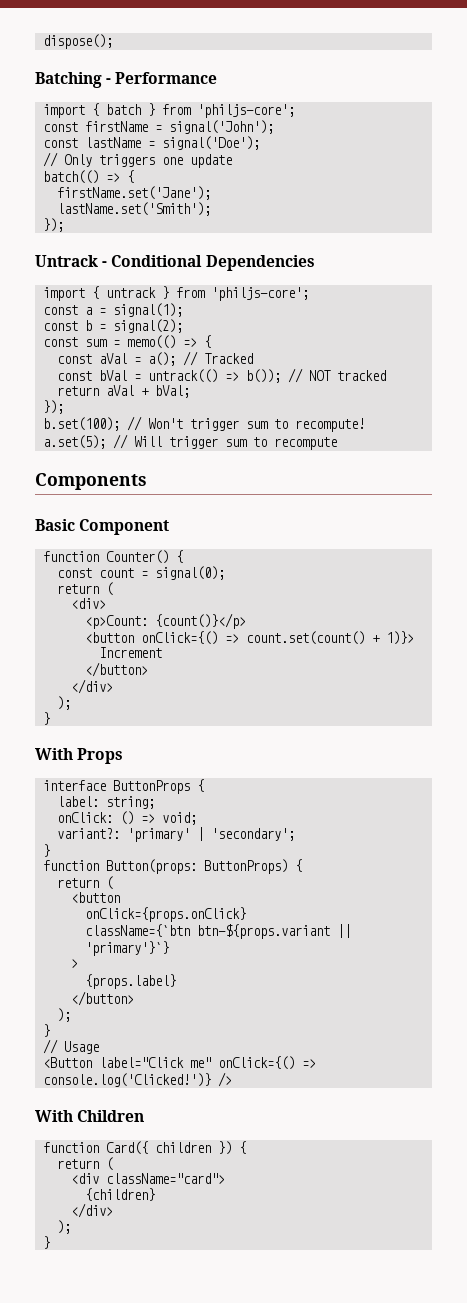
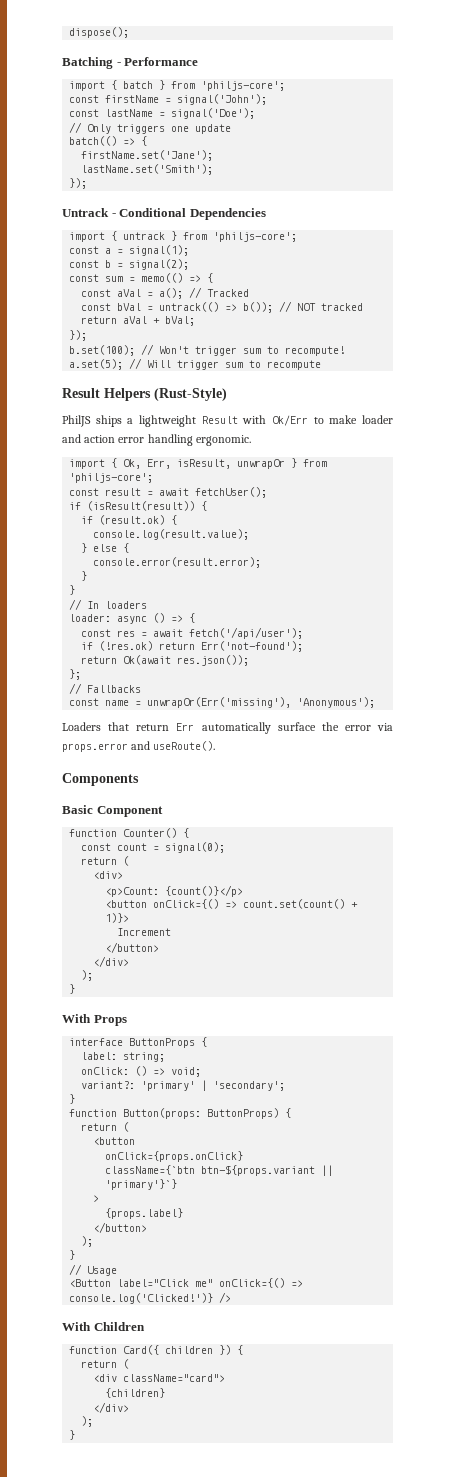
(338, 443) none -> [62,388,227,401] [62,415,393,427] [62,434,251,446] [69,458,328,469] [69,473,154,483] [69,487,268,498] [69,501,208,511] [81,515,178,525] [93,529,250,540] [81,543,130,553] [93,557,262,568] [81,571,88,581] [69,585,76,595] [69,599,148,610] [69,613,196,624] [81,627,304,639] [81,641,304,652] [81,655,250,666] [69,669,82,680] [69,683,142,694] [69,697,376,708] [62,722,393,734] [62,741,216,752] // Result Helpers (Rust-Style) // PhilJS ships a lightweight Result with Ok/Err to make loader and action error handling ergonomic. // import { Ok, Err, isResult, unwrapOr } from 'philjs-core'; // const result = await fetchUser(); // if (isResult(result)) { // if (result.ok) { // console.log(result.value); // } else { // console.error(result.error); // } // } // // In loaders // loader: async () => { // const res = await fetch('/api/user'); // if (!res.ok) return Err('not-found'); // return Ok(await res.json()); // }; // // Fallbacks // const name = unwrapOr(Err('missing'), 'Anonymous'); // Loaders that return Err automatically surface the error via props.error and useRoute().

